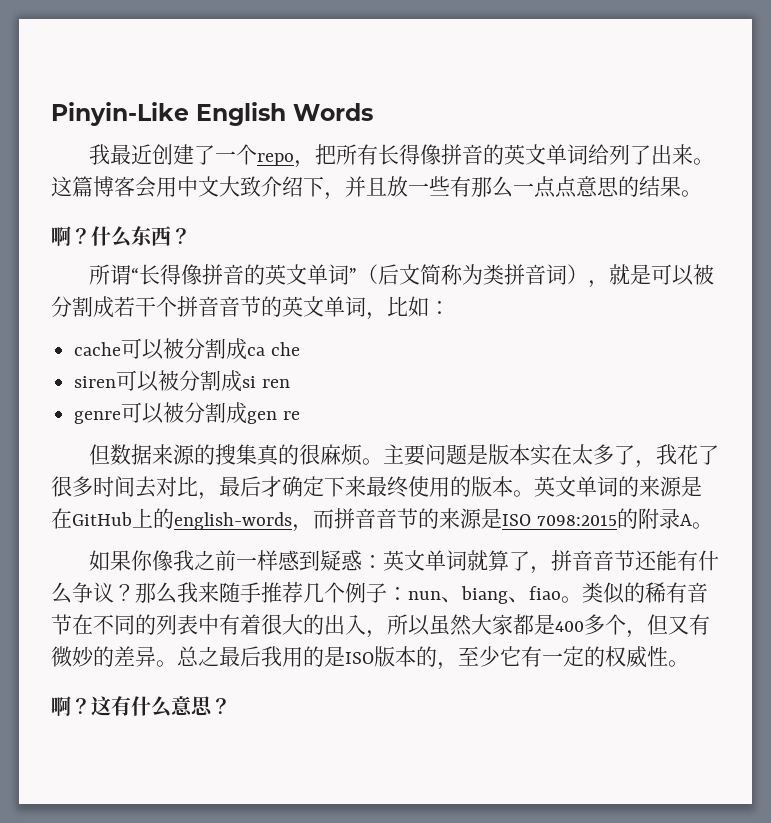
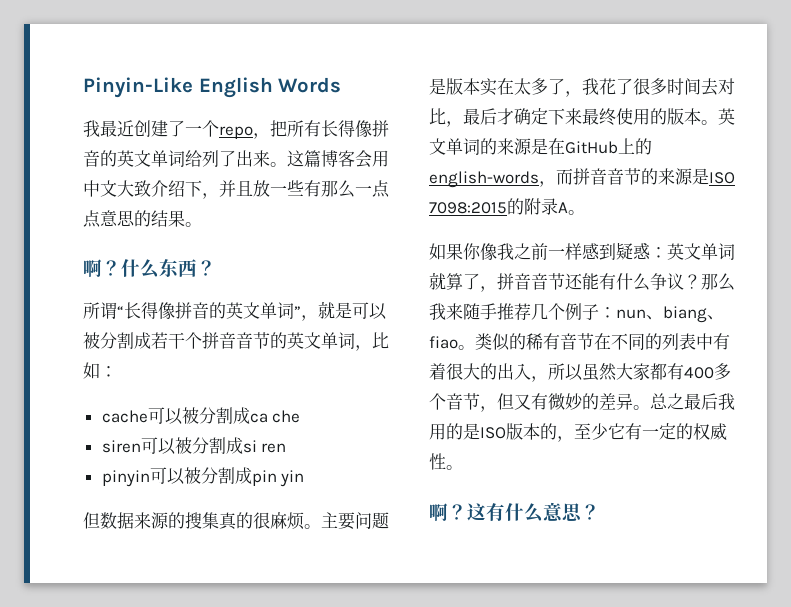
[357,264,589,285] （后文简称为类拼音词） -> (301, 311) none
[74,402,300,424] genre可以被分割成gen re -> [101,467,305,487] pinyin可以被分割成pin yin
[534,614,555,635] 是 -> [667,363,684,380] 有
(626, 624) none -> [446,393,480,410] 音节

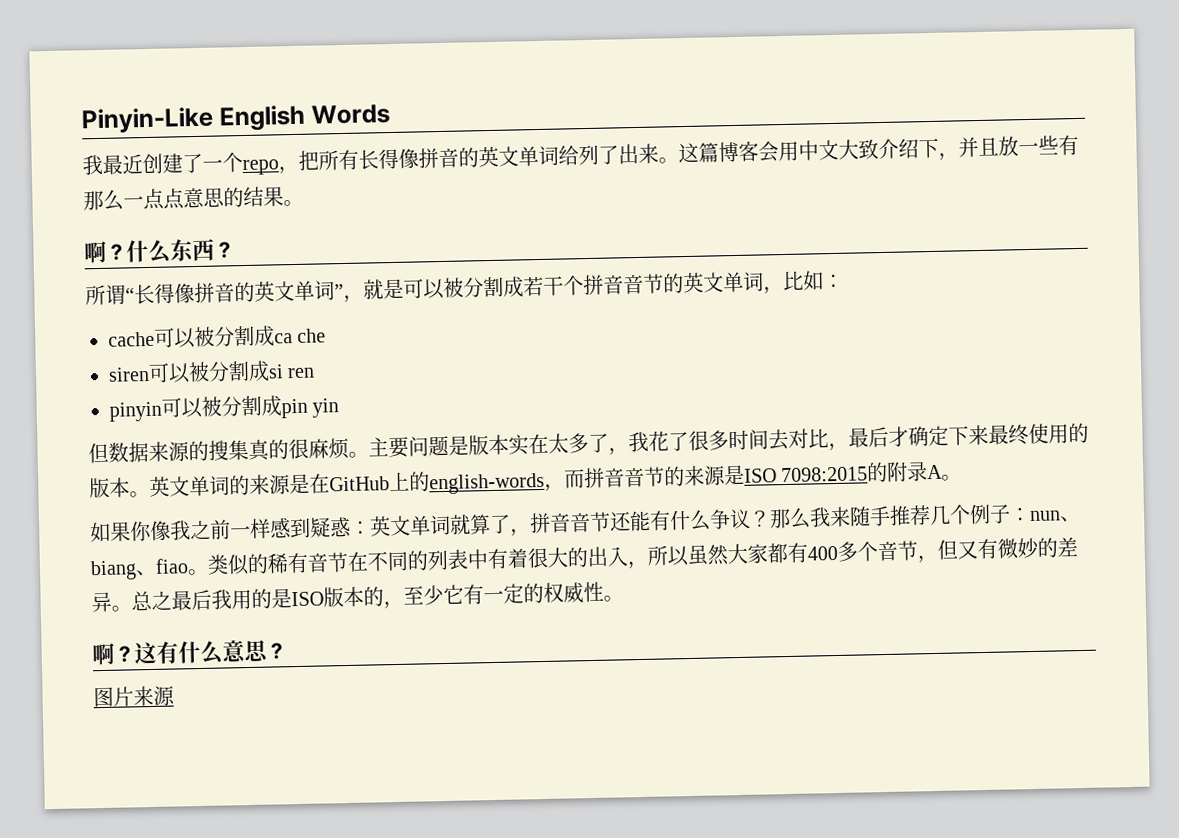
(600, 512) none -> [93,685,175,708] // 图片来源

